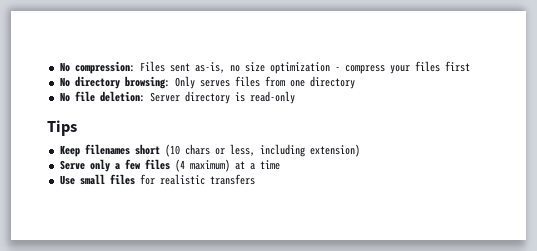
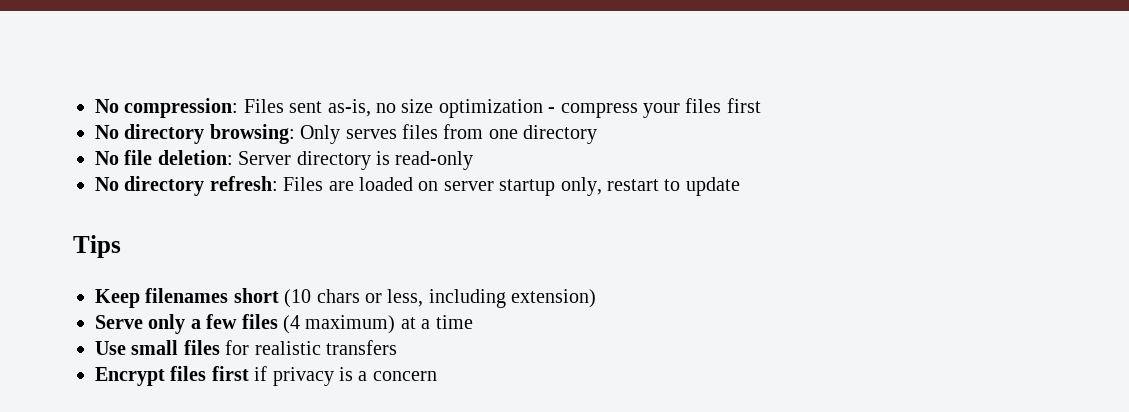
(295, 97) none -> [95,176,740,196] // No directory refresh: Files are loaded on server startup only, restart to update
(255, 179) none -> [95,366,437,386] // Encrypt files first if privacy is a concern

